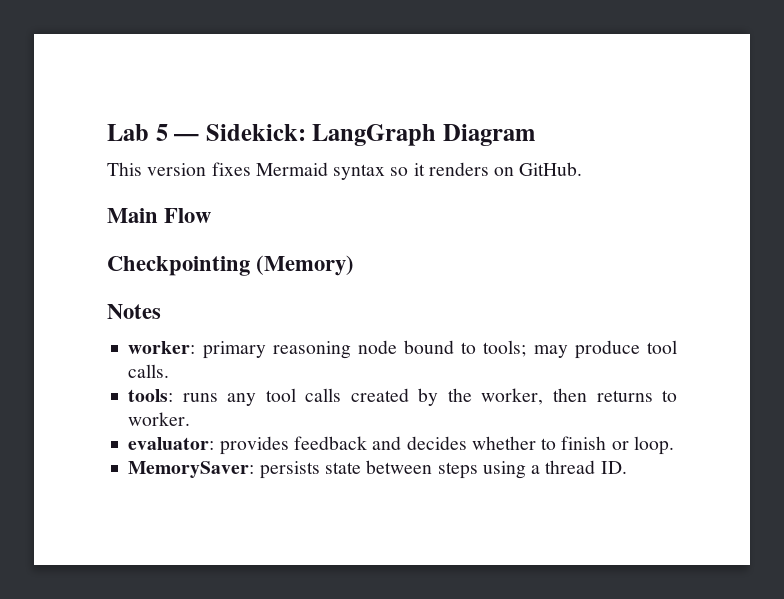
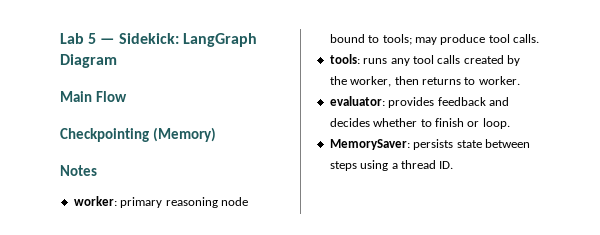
[107,162,583,180] // This version fixes Mermaid syntax so it renders on GitHub. -> (117, 61) none

